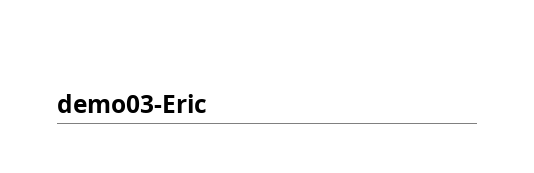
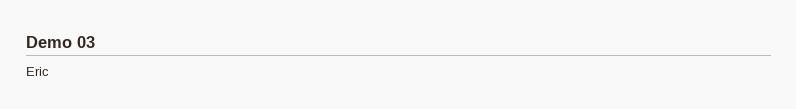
[57,94,207,113] demo03-Eric -> [26,36,95,48] [26,67,49,76] Demo 03 // Eric

